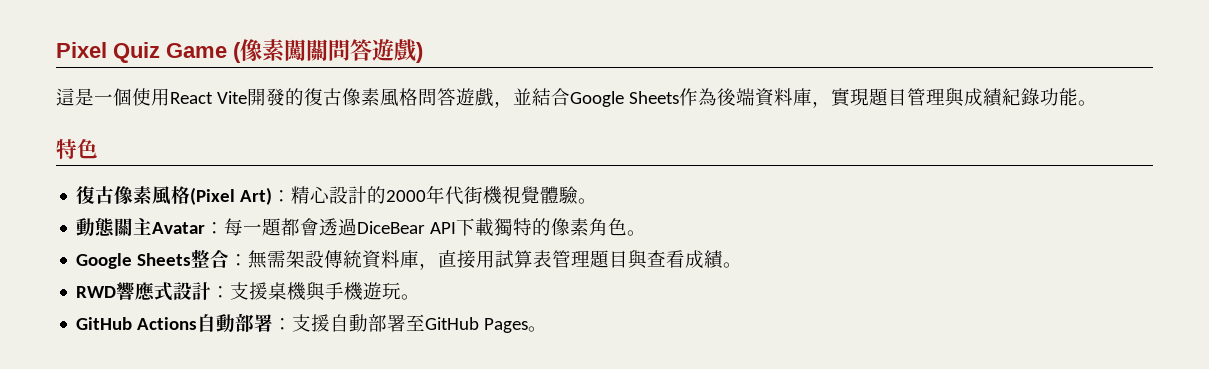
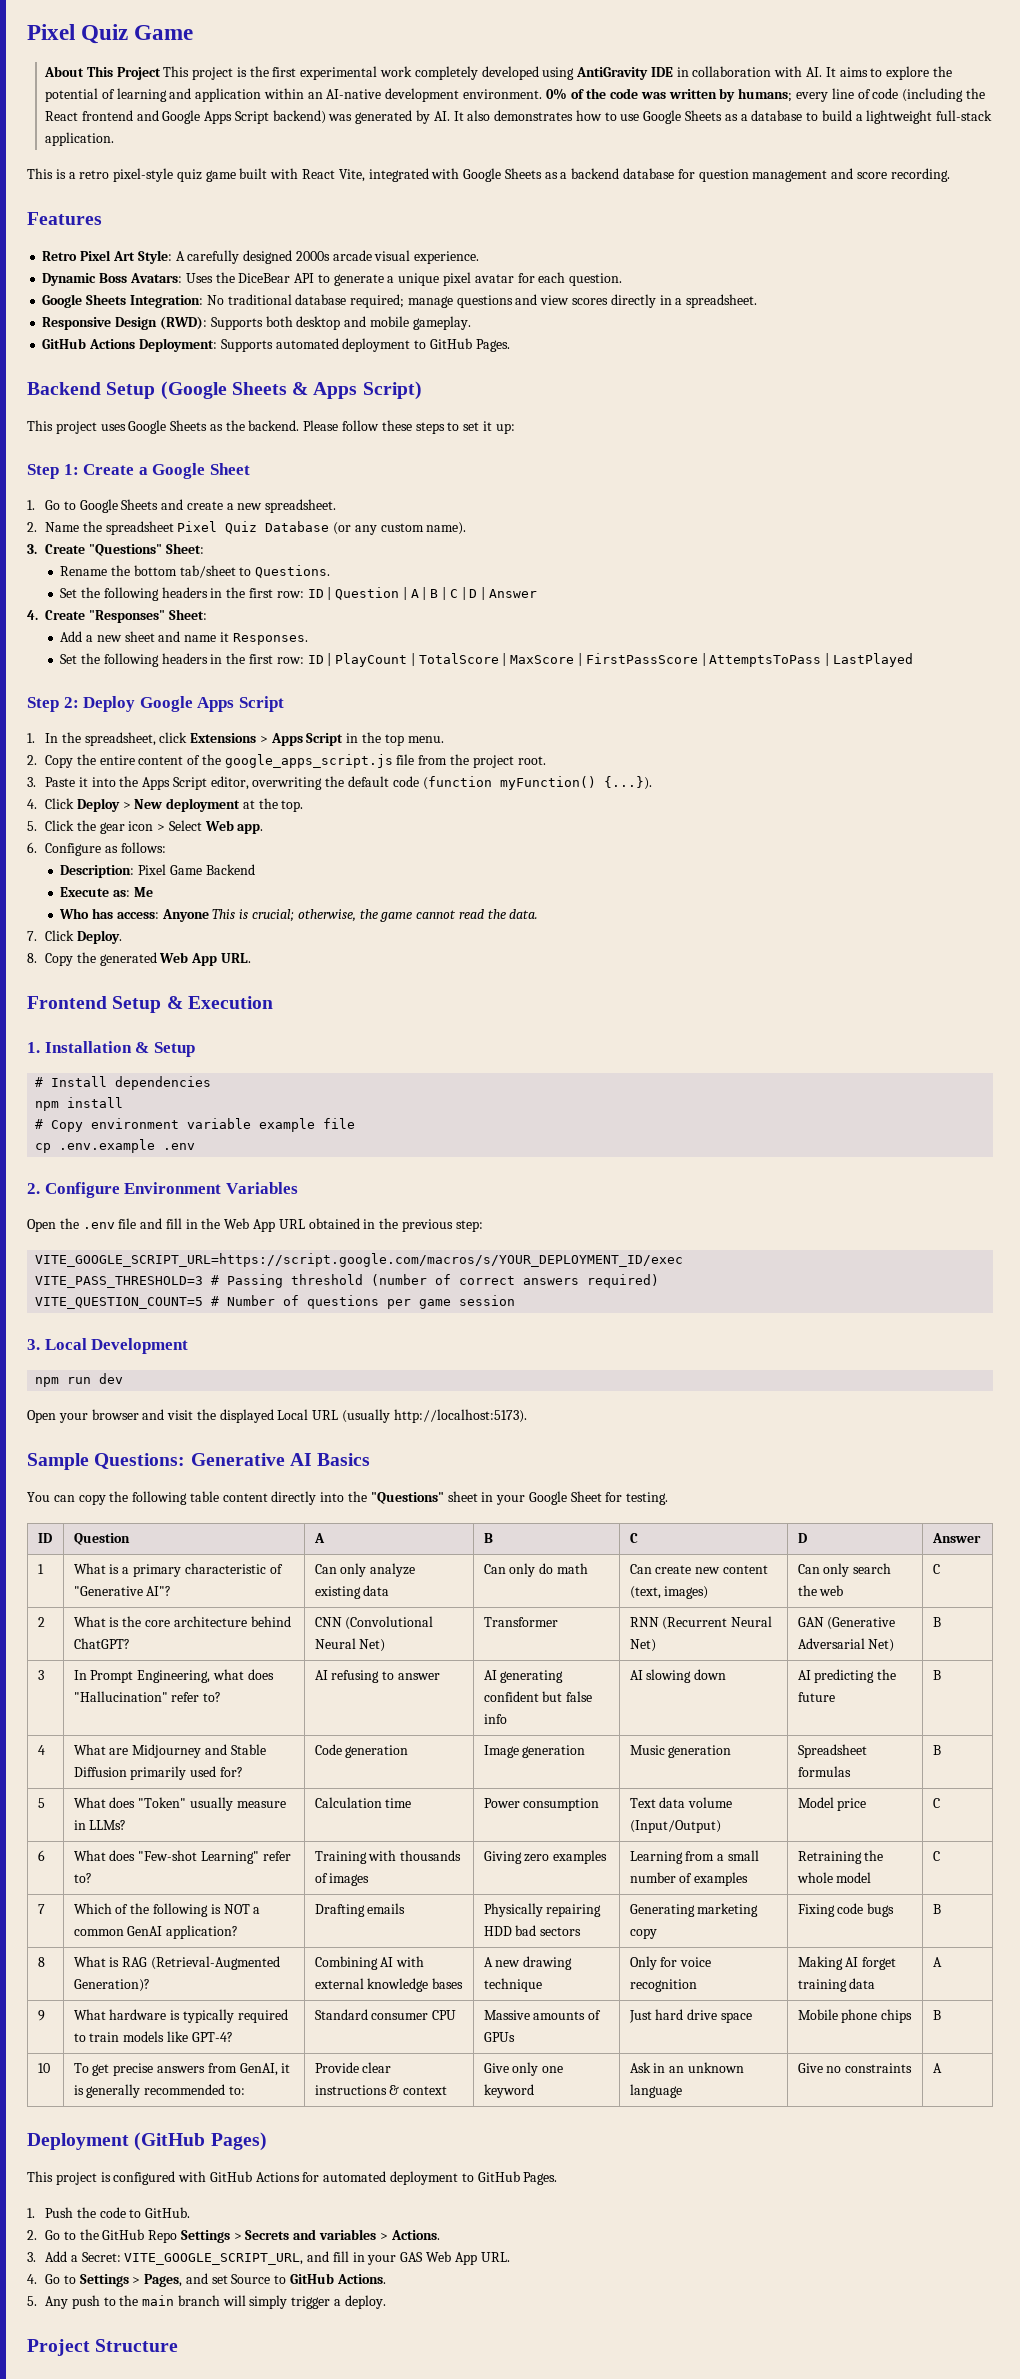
[233,39,423,63] [56,87,1097,108] [56,139,98,159] [76,185,598,205] [76,218,647,237] [76,249,743,270] [76,281,421,301] [76,313,548,333] (像素闖關問答遊戲) // 這是一個使用React Vite開發的復古像素風格問答遊戲，並結合Google Sheets作為後端資料庫，實現題目管理與成績紀錄功能。 // 特色 // 復古像素風格(Pixel Art)：精心設計的2000年代街機視覺體驗。 // 動態關主Avatar：每一題都會透過DiceBear API下載獨特的像素角色。 // Google Sheets整合：無需架設傳統資料庫，直接用試算表管理題目與查看成績。 // RWD響應式設計：支援桌機與手機遊玩。 // GitHub Actions自動部署：支援自動部署至GitHub Pages。 -> [43,66,952,80] [44,88,985,102] [44,110,993,124] [44,132,114,146] [27,168,950,182] [27,212,102,225] [42,250,480,264] [42,272,623,286] [42,294,758,308] [42,316,471,330] [42,338,510,352] [27,381,422,400] [27,420,515,434] [27,463,250,479] [27,499,337,513] [27,521,467,535] [27,543,204,556] [60,565,331,578] [60,587,537,601] [27,609,207,623] [60,631,308,645] [60,653,913,667] [27,696,284,712] [27,732,444,746] [27,754,546,768] [27,776,652,790] [27,798,304,812] [27,820,264,834] [27,842,166,856] [60,864,255,878] [60,887,153,897] [59,908,539,922] [27,930,122,944] [27,952,251,966] [27,996,273,1013] [27,1041,195,1057] [35,1076,212,1090] [35,1097,124,1111] [35,1118,356,1132] [35,1139,196,1153] [27,1182,298,1198] [27,1218,483,1232] [35,1253,684,1267] [35,1274,660,1288] [35,1295,516,1309] [27,1338,189,1354] [35,1373,124,1387] [27,1409,527,1423] [27,1453,371,1470] [27,1491,669,1505] [37,1533,52,1543] [73,1533,130,1545] [313,1533,325,1543] [483,1533,493,1543] [629,1533,638,1543] [797,1533,807,1543] [931,1533,981,1543] [37,1564,44,1574] [73,1563,283,1577] [73,1586,172,1596] [314,1563,416,1577] [314,1585,390,1599] [483,1563,589,1577] [629,1564,769,1574] [629,1586,709,1599] [797,1563,892,1577] [797,1585,844,1596] [932,1564,940,1574] [37,1617,45,1627] [73,1616,291,1627] [73,1638,130,1649] [314,1616,434,1630] [314,1638,386,1652] [483,1617,558,1627] [629,1616,773,1630] [629,1639,656,1652] [797,1617,896,1630] [797,1638,895,1652] [932,1617,941,1627] [37,1670,44,1680] [73,1669,274,1683] [73,1691,222,1702] [314,1670,441,1683] [483,1670,564,1683] [483,1691,593,1702] [483,1714,507,1724] [629,1669,727,1683] [797,1669,897,1683] [797,1692,835,1702] [932,1670,941,1680] [37,1745,45,1755] [73,1744,266,1758] [73,1766,244,1780] [314,1744,409,1758] [483,1745,586,1758] [629,1745,732,1758] [797,1744,867,1758] [797,1766,851,1777] [932,1745,941,1755] [37,1798,45,1808] [73,1797,286,1811] [73,1820,127,1830] [314,1797,412,1808] [483,1798,600,1811] [629,1797,733,1808] [629,1820,721,1833] [797,1797,867,1811] [932,1798,940,1808] [37,1850,45,1861] [73,1850,291,1864] [73,1873,92,1883] [314,1850,462,1864] [314,1873,370,1886] [483,1850,608,1864] [629,1850,760,1864] [629,1872,749,1886] [797,1850,884,1864] [796,1872,872,1883] [932,1851,940,1861] [37,1904,45,1914] [73,1903,261,1917] [73,1925,239,1939] [314,1903,406,1917] [483,1903,602,1917] [483,1925,582,1936] [629,1903,759,1917] [629,1928,657,1939] [797,1903,895,1917] [932,1904,941,1914] [37,1957,45,1967] [73,1956,281,1970] [73,1979,150,1992] [314,1956,425,1970] [314,1978,464,1992] [483,1956,573,1970] [483,1978,542,1992] [629,1956,712,1970] [629,1979,697,1992] [797,1956,897,1970] [797,1978,876,1992] [932,1957,942,1967] [37,2010,45,2021] [73,2009,288,2023] [73,2031,233,2042] [314,2009,457,2020] [483,2010,602,2020] [483,2032,515,2042] [628,2009,753,2023] [797,2009,913,2023] [932,2010,941,2020] [37,2063,50,2073] [73,2063,291,2076] [73,2084,246,2098] [314,2062,392,2073] [314,2085,448,2095] [483,2062,564,2076] [483,2084,534,2098] [629,2062,745,2073] [629,2084,682,2098] [797,2063,913,2073] [932,2063,942,2073] [27,2132,267,2151] [27,2171,558,2185] [27,2207,191,2218] [27,2229,440,2243] [27,2251,510,2265] [27,2273,386,2287] [27,2295,386,2309] [27,2339,179,2356] // About This Project This project is the first experimental work completely developed using AntiGravity IDE in collaboration with AI. It aims to explore the potential of learning and application within an AI-native development environment. 0% of the code was written by humans; every line of code (including the React frontend and Google Apps Script backend) was generated by AI. It also demonstrates how to use Google Sheets as a database to build a lightweight full-stack application. // This is a retro pixel-style quiz game built with React Vite, integrated with Google Sheets as a backend database for question management and score recording. // Features // Retro Pixel Art Style: A carefully designed 2000s arcade visual experience. // Dynamic Boss Avatars: Uses the DiceBear API to generate a unique pixel avatar for each question. // Google Sheets Integration: No traditional database required; manage questions and view scores directly in a spreadsheet. // Responsive Design (RWD): Supports both desktop and mobile gameplay. // GitHub Actions Deployment: Supports automated deployment to GitHub Pages. // Backend Setup (Google Sheets & Apps Script) // This project uses Google Sheets as the backend. Please follow these steps to set it up: // Step 1: Create a Google Sheet // 1. Go to Google Sheets and create a new spreadsheet. // 2. Name the spreadsheet Pixel Quiz Database (or any custom name). // 3. Create "Questions" Sheet: // Rename the bottom tab/sheet to Questions. // Set the following headers in the first row: ID | Question | A | B | C | D | Answer // 4. Create "Responses" Sheet: // Add a new sheet and name it Responses. // Set the following headers in the first row: ID | PlayCount | TotalScore | MaxScore | FirstPassScore | AttemptsToPass | LastPlayed // Step 2: Deploy Google Apps Script // 1. In the spreadsheet, click Extensions > Apps Script in the top menu. // 2. Copy the entire content of the google_apps_script.js file from the project root. // 3. Paste it into the Apps Script editor, overwriting the default code (function myFunction() {...}). // 4. Click Deploy > New deployment at the top. // 5. Click the gear icon > Select Web app. // 6. Configure as follows: // Description: Pixel Game Backend // Execute as: Me // Who has access: Anyone This is crucial; otherwise, the game cannot read the data. // 7. Click Deploy. // 8. Copy the generated Web App URL. // Frontend Setup & Execution // 1. Installation & Setup // # Install dependencies // npm install // # Copy environment variable example file // cp .env.example .env // 2. Configure Environment Variables // Open the .env file and fill in the Web App URL obtained in the previous step: // VITE_GOOGLE_SCRIPT_URL=https://script.google.com/macros/s/YOUR_DEPLOYMENT_ID/exec // VITE_PASS_THRESHOLD=3 # Passing threshold (number of correct answers required) // VITE_QUESTION_COUNT=5 # Number of questions per game session // 3. Local Development // npm run dev // Open your browser and visit the displayed Local URL (usually http://localhost:5173). // Sample Questions: Generative AI Basics // You can copy the following table content directly into the "Questions" sheet in your Google Sheet for testing. // ID | Question | A | B | C | D | Answer // 1 | What is a primary characteristic of "Generative AI"? | Can only analyze existing data | Can only do math | Can create new content (text, images) | Can only search the web | C // 2 | What is the core architecture behind ChatGPT? | CNN (Convolutional Neural Net) | Transformer | RNN (Recurrent Neural Net) | GAN (Generative Adversarial Net) | B // 3 | In Prompt Engineering, what does "Hallucination" refer to? | AI refusing to answer | AI generating confident but false info | AI slowing down | AI predicting the future | B // 4 | What are Midjourney and Stable Diffusion primarily used for? | Code generation | Image generation | Music generation | Spreadsheet formulas | B // 5 | What does "Token" usually measure in LLMs? | Calculation time | Power consumption | Text data volume (Input/Output) | Model price | C // 6 | What does "Few-shot Learning" refer to? | Training with thousands of images | Giving zero examples | Learning from a small number of examples | Retraining the whole model | C // 7 | Which of the following is NOT a common GenAI application? | Drafting emails | Physically repairing HDD bad sectors | Generating marketing copy | Fixing code bugs | B // 8 | What is RAG (Retrieval-Augmented Generation)? | Combining AI with external knowledge bases | A new drawing technique | Only for voice recognition | Making AI forget training data | A // 9 | What hardware is typically required to train models like GPT-4? | Standard consumer CPU | Massive amounts of GPUs | Just hard drive space | Mobile phone chips | B // 10 | To get precise answers from GenAI, it is generally recommended to: | Provide clear instructions & context | Give only one keyword | Ask in an unknown language | Give no constraints | A // Deployment (GitHub Pages) // This project is configured with GitHub Actions for automated deployment to GitHub Pages. // 1. Push the code to GitHub. // 2. Go to the GitHub Repo Settings > Secrets and variables > Actions. // 3. Add a Secret: VITE_GOOGLE_SCRIPT_URL, and fill in your GAS Web App URL. // 4. Go to Settings > Pages, and set Source to GitHub Actions. // 5. Any push to the main branch will simply trigger a deploy. // Project Structure

